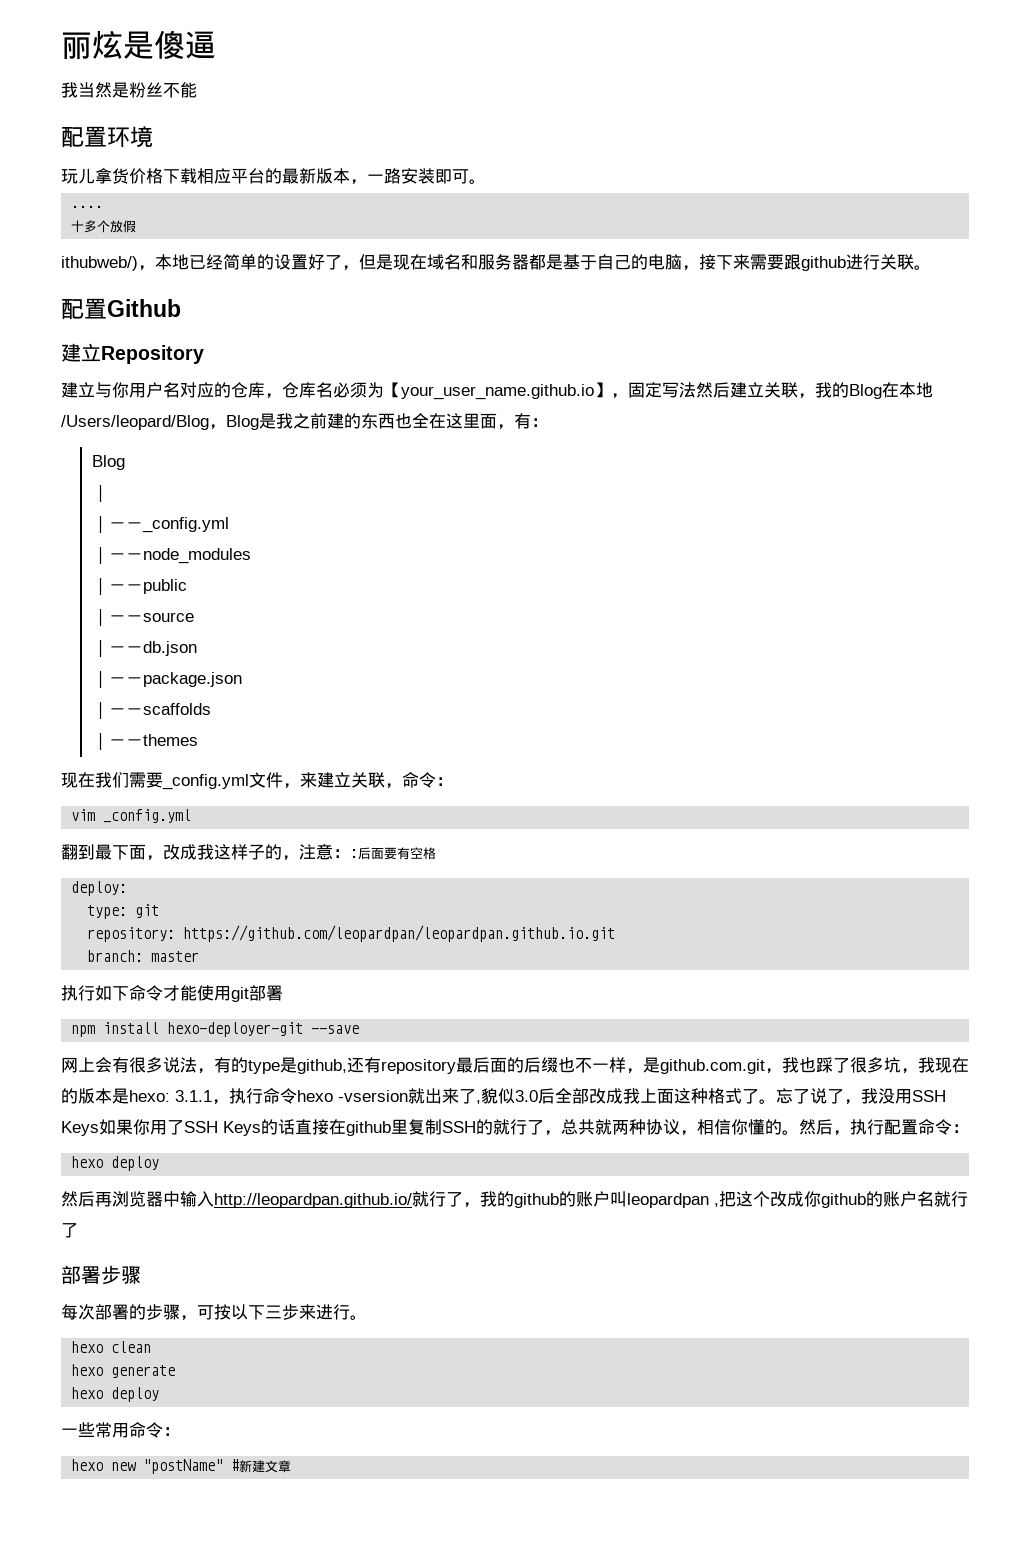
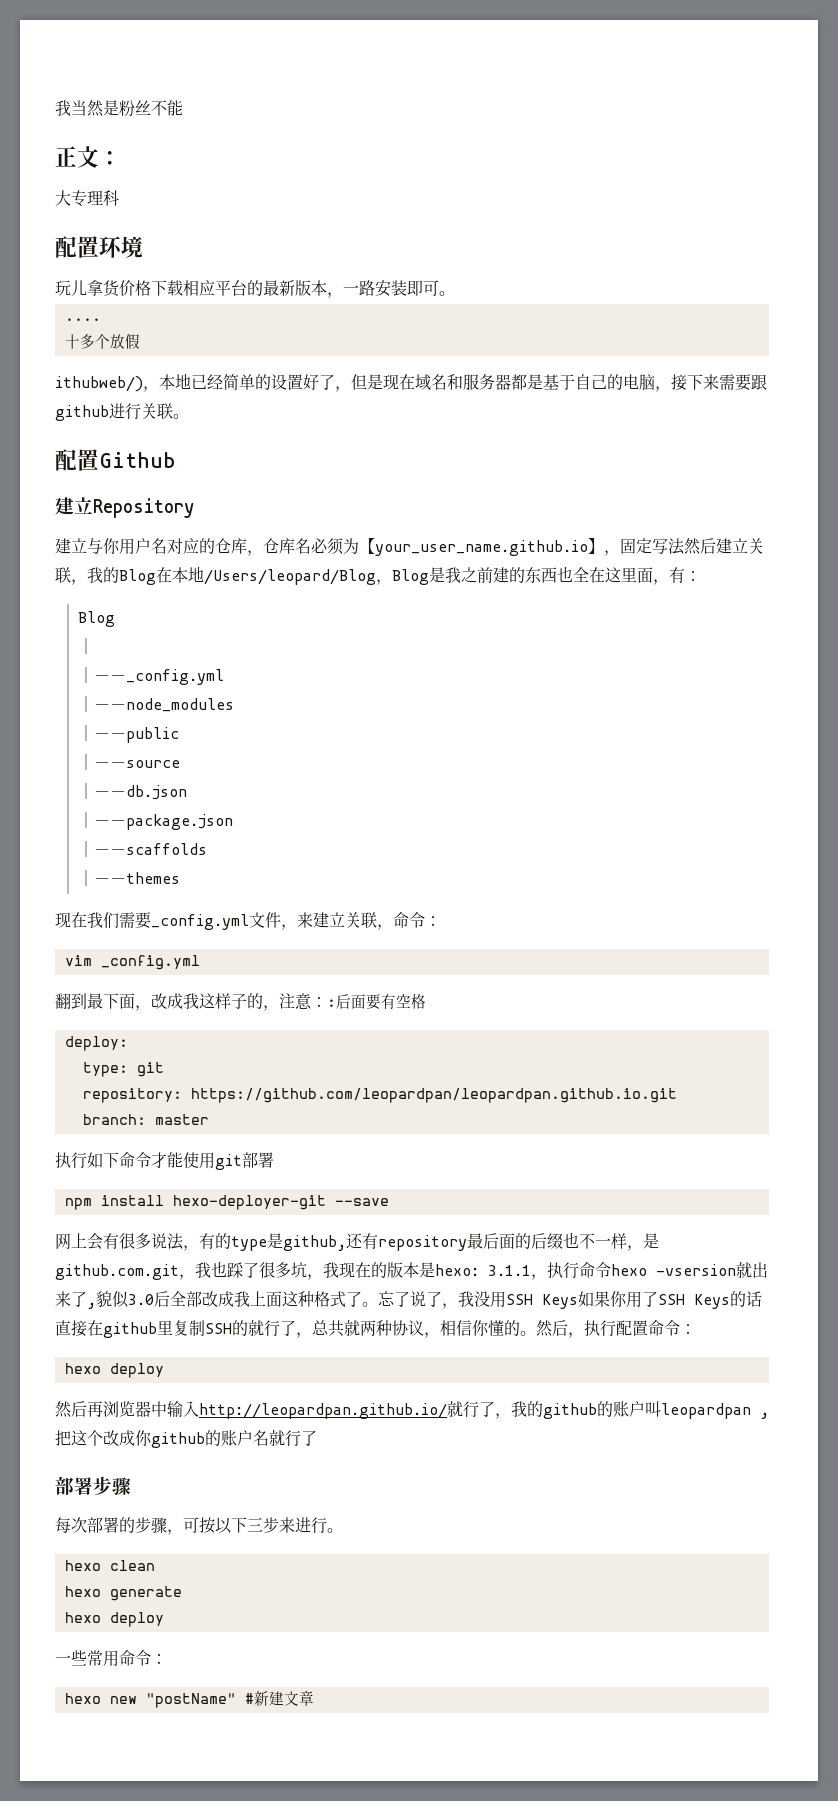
[61,30,216,60] 丽炫是傻逼 // -> (55, 108) none
(197, 90) none -> [55,146,121,168] [55,190,119,207] // 正文： // 大专理科

